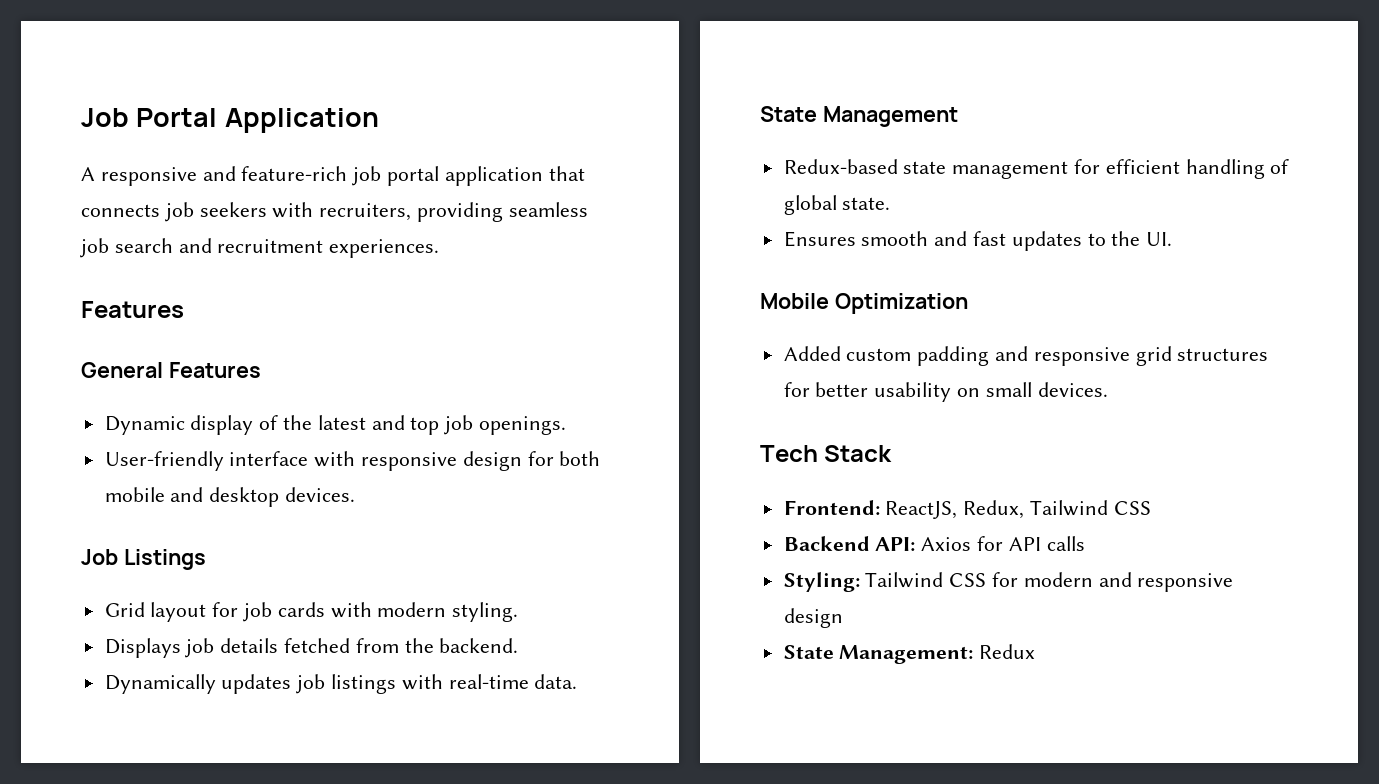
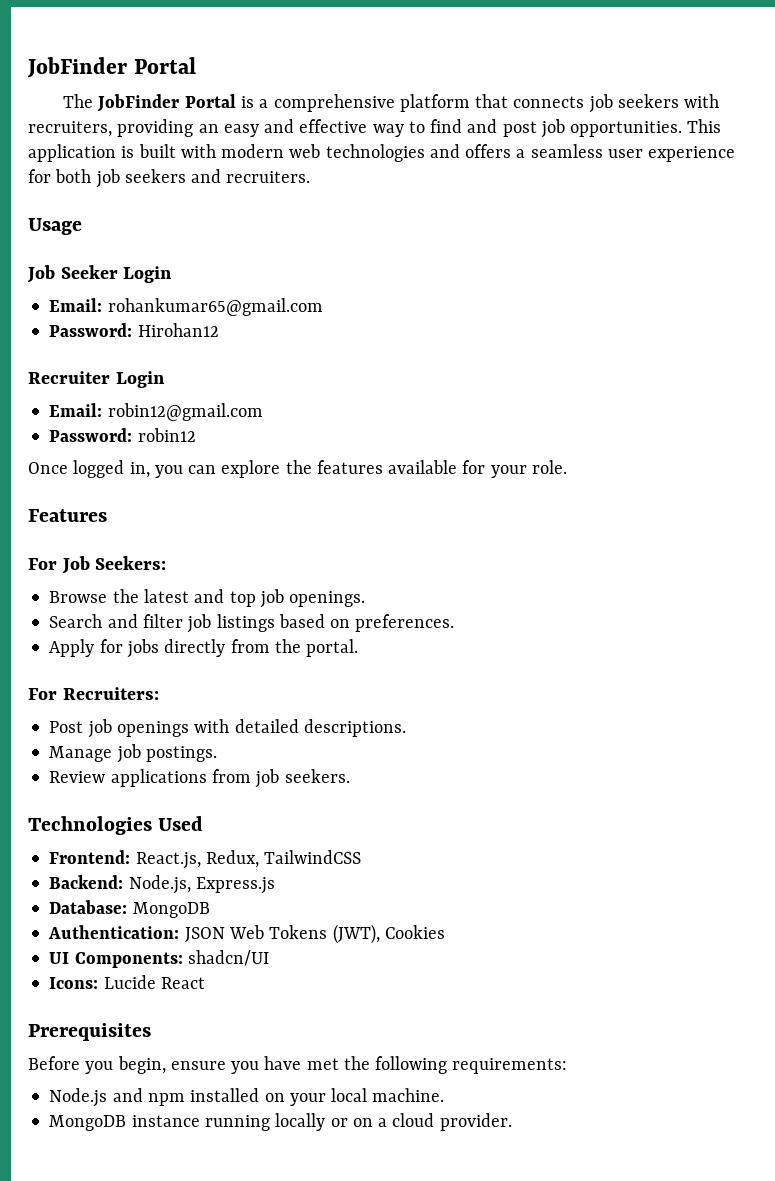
[81,108,379,133] [81,166,543,186] Job Portal Application // A responsive and feature-rich job portal application -> [27,57,196,78] [63,94,470,112] JobFinder Portal // The JobFinder Portal is a comprehensive platform
[508,202,588,217] [80,238,440,258] [81,301,184,318] [81,362,261,378] [104,415,279,435] seamless job search and recruitment experiences. // Features // General Features // Dynamic display of -> [198,119,722,138] [28,144,736,162] [28,169,311,188] [28,218,82,235] [27,265,173,283] [49,298,323,316] [49,323,219,337] [28,371,165,388] [49,403,263,421] [49,428,196,442] [28,460,567,478] [28,509,107,522] [28,556,167,574] [49,591,108,603] an easy and effective way to find and post job opportunities. This application is built with modern web technologies and offers a seamless user experience for both job seekers and recruiters. // Usage // Job Seeker Login // Email: rohankumar65@gmail.com // Password: Hirohan12 // Recruiter Login // Email: robin12@gmail.com // Password: robin12 // Once logged in, you can explore the features available for your role. // Features // For Job Seekers: // Browse
[104,451,601,471] [104,487,356,507] [81,549,206,570] [104,602,519,622] [104,638,519,658] [104,674,578,694] [760,106,958,127] [783,159,1290,179] [783,195,891,215] [783,231,1173,251] [760,293,968,314] [783,346,1269,366] [783,382,1108,402] [760,445,893,462] [783,500,1151,519] [783,536,1085,551] [783,572,1234,592] [783,608,843,628] [783,644,1036,664] User-friendly interface with responsive design for both mobile and desktop devices. // Job Listings // Grid layout for job cards with modern styling. // Displays job details fetched from the backend. // Dynamically updates job listings with real-time data. // State Management // Redux-based state management for efficient handling of global state. // Ensures smooth and fast updates to the UI. // Mobile Optimization // Added custom padding and responsive grid structures for better usability on small devices. // Tech Stack // Frontend: ReactJS, Redux, Tailwind CSS // Backend API: Axios for API calls // Styling: Tailwind CSS for modern and responsive design // State Management: Redux -> [49,614,455,633] [49,639,359,658] [28,687,159,700] [49,719,406,738] [49,744,217,763] [49,769,350,788] [28,816,204,835] [49,850,362,869] [49,875,275,894] [49,900,210,918] [48,924,445,944] [49,950,269,968] [49,975,205,989] [28,1023,151,1041] [28,1056,568,1074] [49,1088,445,1107] [49,1113,512,1131] Search and filter job listings based on preferences. // Apply for jobs directly from the portal. // For Recruiters: // Post job openings with detailed descriptions. // Manage job postings. // Review applications from job seekers. // Technologies Used // Frontend: React.js, Redux, TailwindCSS // Backend: Node.js, Express.js // Database: MongoDB // Authentication: JSON Web Tokens (JWT), Cookies // UI Components: shadcn/UI // Icons: Lucide React // Prerequisites // Before you begin, ensure you have met the following requirements: // Node.js and npm installed on your local machine. // MongoDB instance running locally or on a cloud provider.

